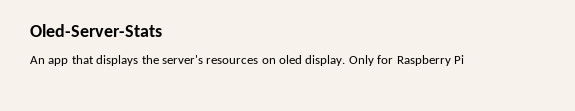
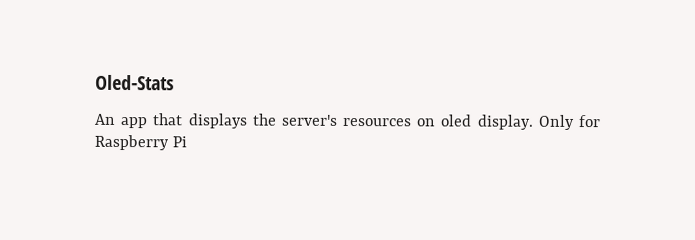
[30,24,162,37] Oled-Server-Stats -> [95,74,174,91] Oled-Stats

